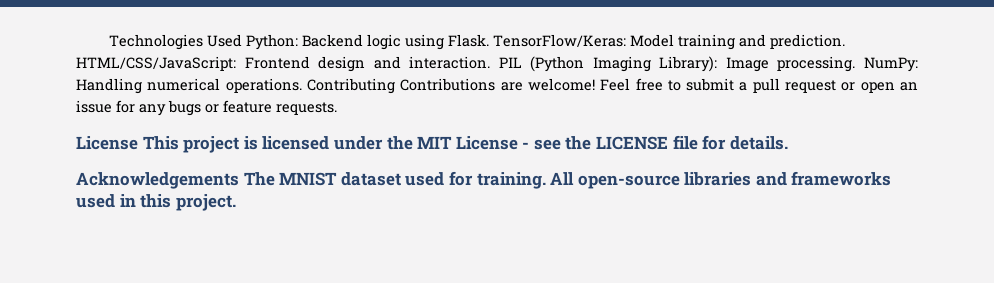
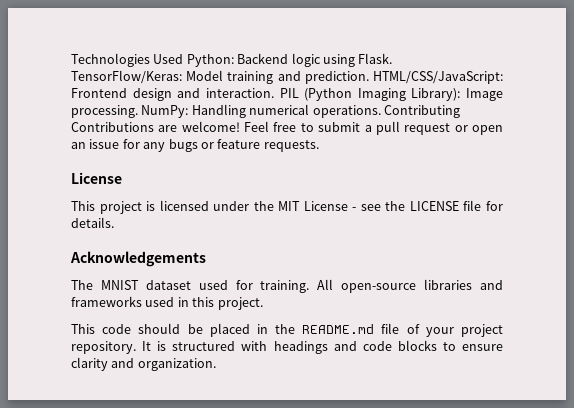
(138, 143) none -> (122, 178) //
(239, 180) none -> (206, 259) //
(236, 202) none -> [71,323,504,337] [71,340,504,354] [71,357,216,371] // This code should be placed in the README.md file of your project repository. It is structured with headings and code blocks to ensure clarity and organization.

